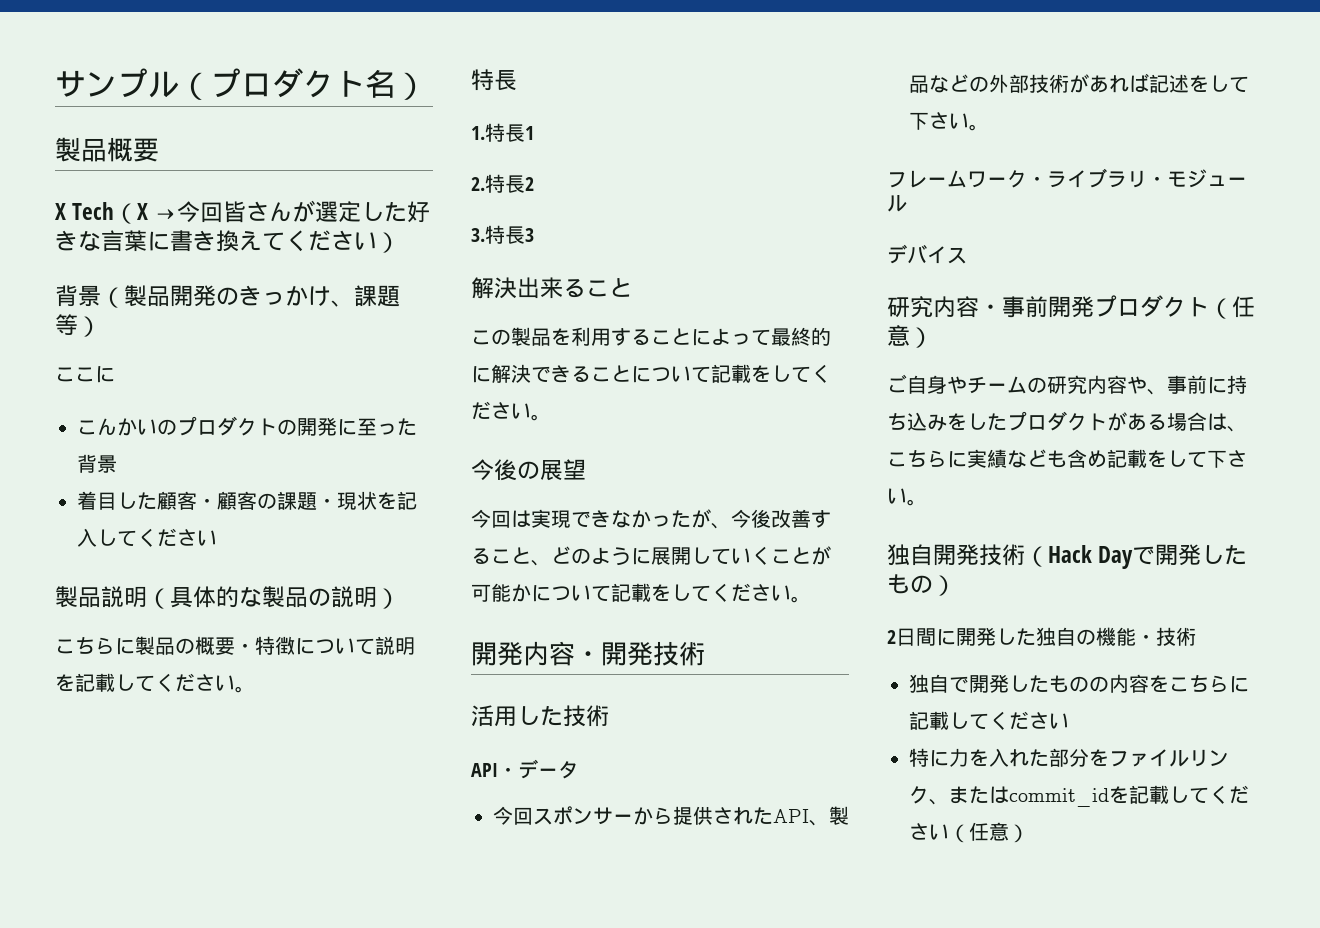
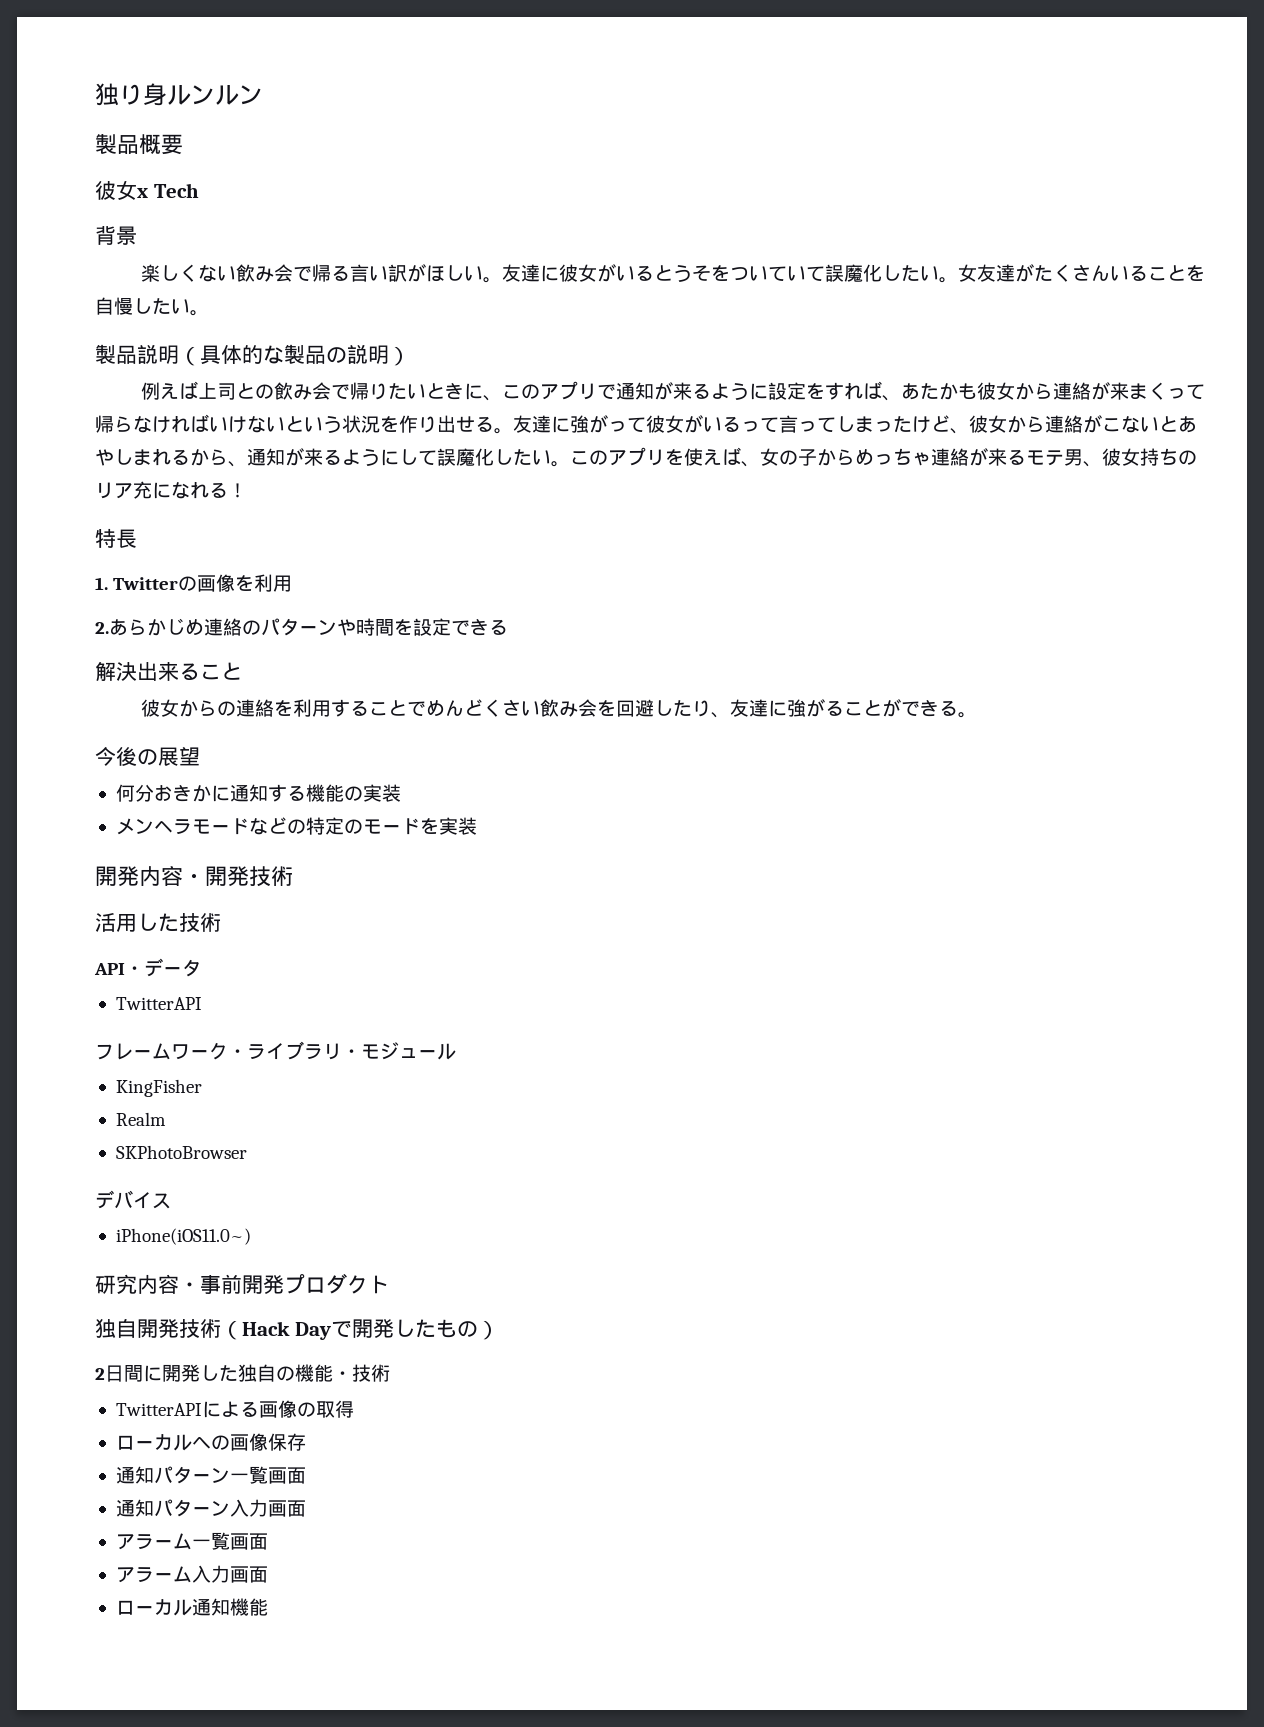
[55,68,427,100] サンプル（プロダクト名） -> [95,83,263,106] 独り身ルンルン
[55,203,66,220] X -> [95,180,148,200] 彼女x
[114,200,431,224] [55,230,400,253] [55,285,400,308] [55,314,101,337] [55,366,115,383] [77,416,417,436] [77,454,117,473] [77,491,417,510] [77,528,217,547] （X →今回皆さんが選定した好きな言葉に書き換えてください） // 背景（製品開発のきっかけ、課題等） // ここに // こんかいのプロダクトの開発に至った背景 // 着目した顧客・顧客の課題・現状を記入してください -> [95,226,137,245] [140,264,1205,283] [95,297,209,316] // 背景 // 楽しくない飲み会で帰る言い訳がほしい。友達に彼女がいるとうそをついていて誤魔化したい。女友達がたくさんいることを自慢したい。
[55,636,415,655] [55,673,255,693] [471,69,517,91] [471,123,534,142] [471,174,534,193] [471,225,534,244] [471,277,632,299] [471,327,831,346] [471,364,831,383] [471,401,551,421] [471,459,586,481] [471,509,831,529] [471,546,831,566] [471,583,811,603] こちらに製品の概要・特徴について説明を記載してください。 // 特長 // 1.特長1 // 2.特長2 // 3.特長3 // 解決出来ること // この製品を利用することによって最終的に解決できることについて記載をしてください。 // 今後の展望 // 今回は実現できなかったが、今後改善すること、どのように展開していくことが可能かについて記載をしてください。 -> [140,381,1205,401] [95,414,1197,434] [95,447,1197,467] [95,481,247,499] [95,528,137,548] [95,574,293,592] [95,618,508,636] [95,661,242,681] [140,699,977,718] [95,746,200,766] [115,784,401,802] [115,817,477,835] 例えば上司との飲み会で帰りたいときに、このアプリで通知が来るように設定をすれば、あたかも彼女から連絡が来まくって帰らなければいけないという状況を作り出せる。友達に強がって彼女がいるって言ってしまったけど、彼女から連絡がこないとあやしまれるから、通知が来るようにして誤魔化したい。このアプリを使えば、女の子からめっちゃ連絡が来るモテ男、彼女持ちのリア充になれる！ // 特長 // 1. Twitterの画像を利用 // 2.あらかじめ連絡のパターンや時間を設定できる // 解決出来ること // 彼女からの連絡を利用することでめんどくさい飲み会を回避したり、友達に強がることができる。 // 今後の展望 // 何分おきかに通知する機能の実装 // メンヘラモードなどの特定のモードを実装
[493,806,849,826] [909,73,1249,93] [909,112,989,131] 今回スポンサーから提供されたAPI、製品などの外部技術があれば記述をして下さい。 -> [115,997,202,1010] TwitterAPI
(907, 203) none -> [115,1079,202,1097] [115,1112,166,1126] [115,1145,247,1159] // KingFisher // Realm // SKPhotoBrowser
(967, 255) none -> [115,1228,251,1245] // iPhone(iOS11.0~)
[1209,296,1255,319] [887,325,933,348] [887,374,1247,395] [887,411,1247,432] [887,449,1247,468] [887,488,927,506] （任意） // ご自身やチームの研究内容や、事前に持ち込みをしたプロダクトがある場合は、こちらに実績なども含め記載をして下さい。 -> (389, 1284) none
[909,674,1249,693] [909,711,1069,730] [909,748,1229,767] [909,785,1249,807] [909,822,1029,843] 独自で開発したものの内容をこちらに記載してください // 特に力を入れた部分をファイルリンク、またはcommit_idを記載してください（任意） -> [115,1400,354,1418] [115,1433,306,1451] [115,1466,306,1484] [115,1499,306,1517] [115,1532,268,1550] [115,1565,268,1583] [115,1598,268,1616] TwitterAPIによる画像の取得 // ローカルへの画像保存 // 通知パターン一覧画面 // 通知パターン入力画面 // アラーム一覧画面 // アラーム入力画面 // ローカル通知機能

